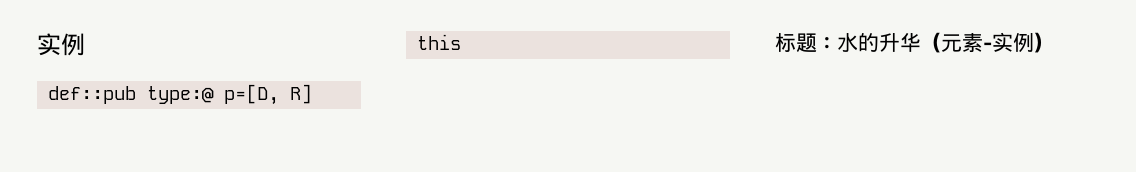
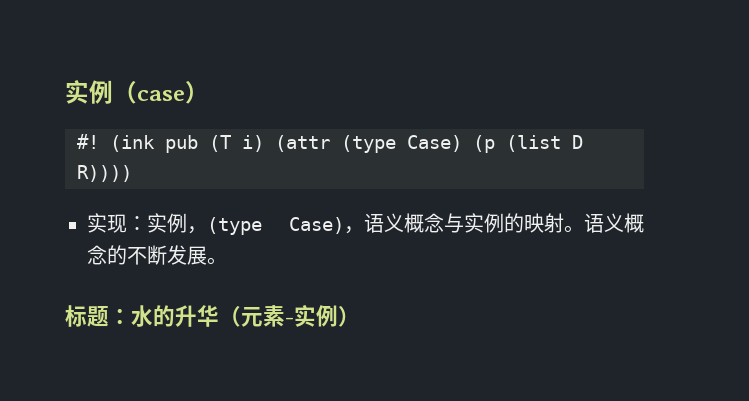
[37,33,85,56] [47,84,312,105] [416,34,461,50] 实例 // def::pub type:@ p=[D, R] this -> [65,80,209,104] [77,134,583,153] [77,165,132,182] [87,213,644,235] [87,245,227,265] 实例（case） // #! (ink pub (T i) (attr (type Case) (p (list D R)))) // 实现：实例，(type Case)，语义概念与实例的映射。语义概念的不断发展。

